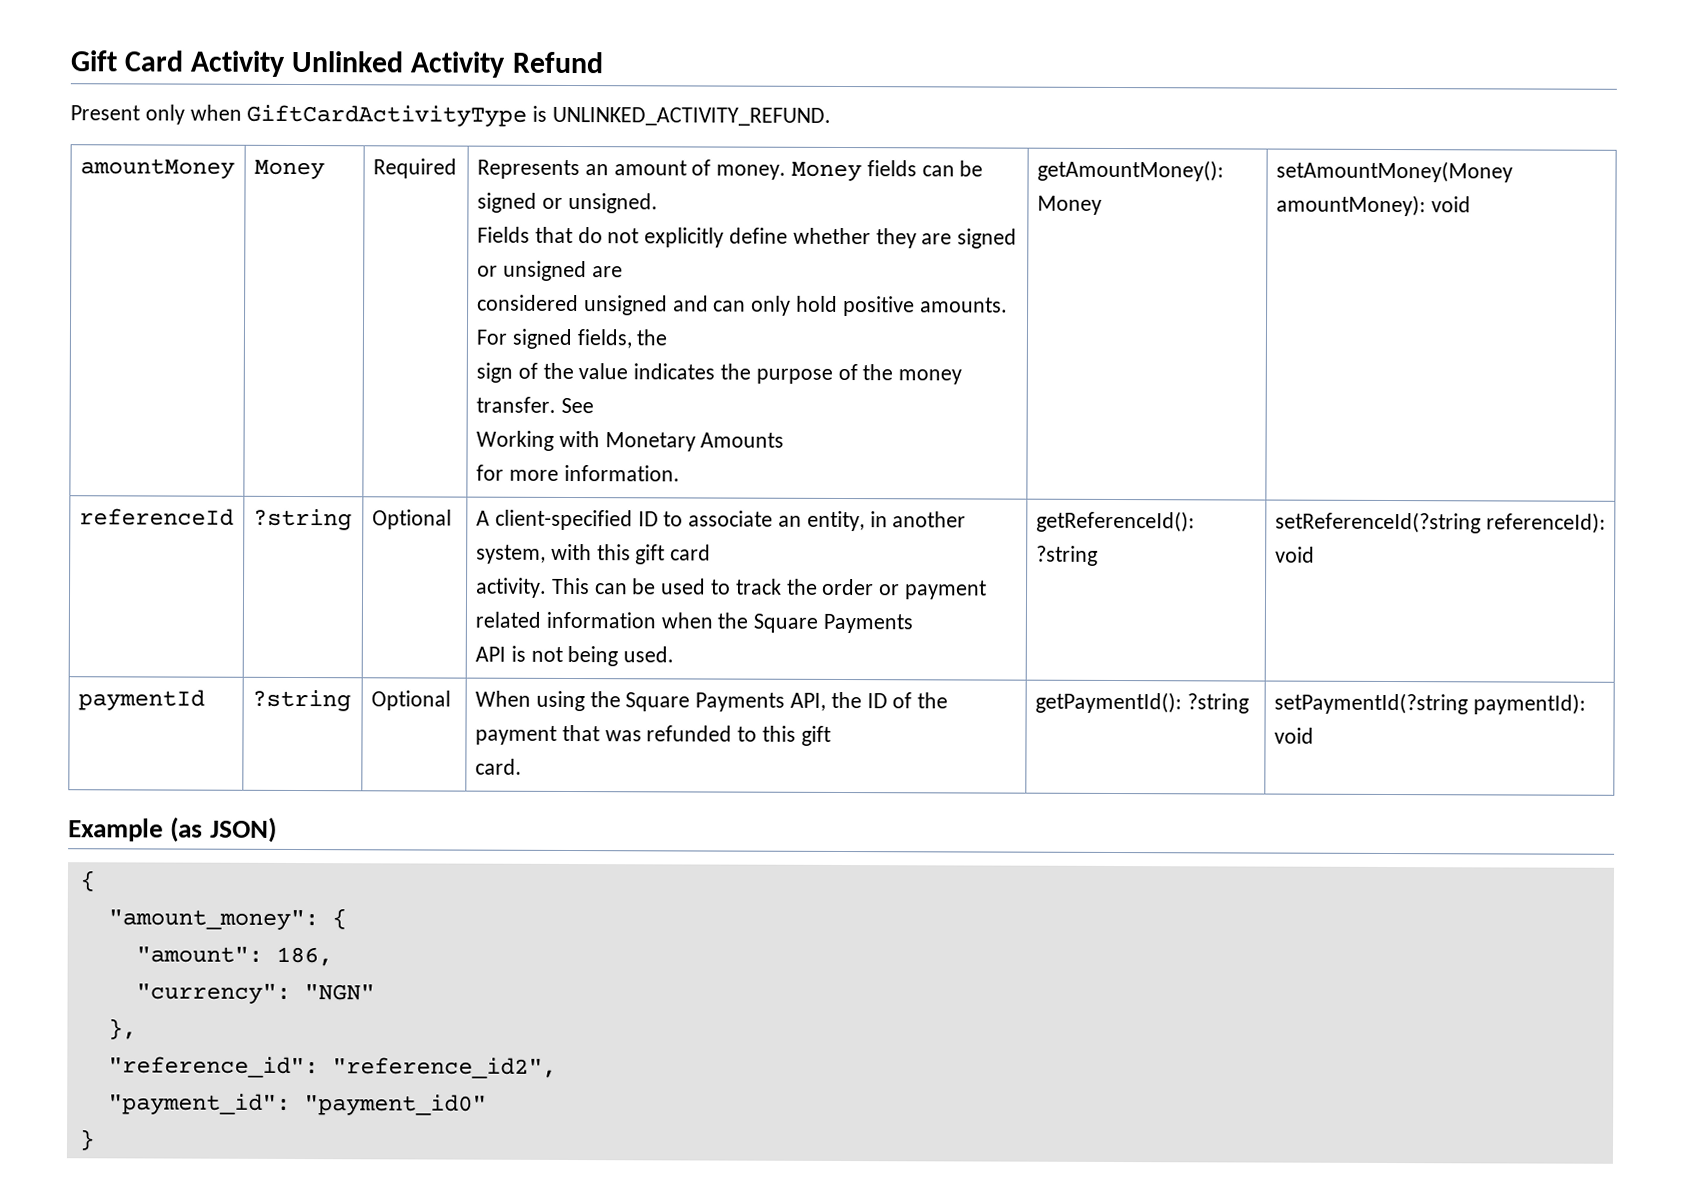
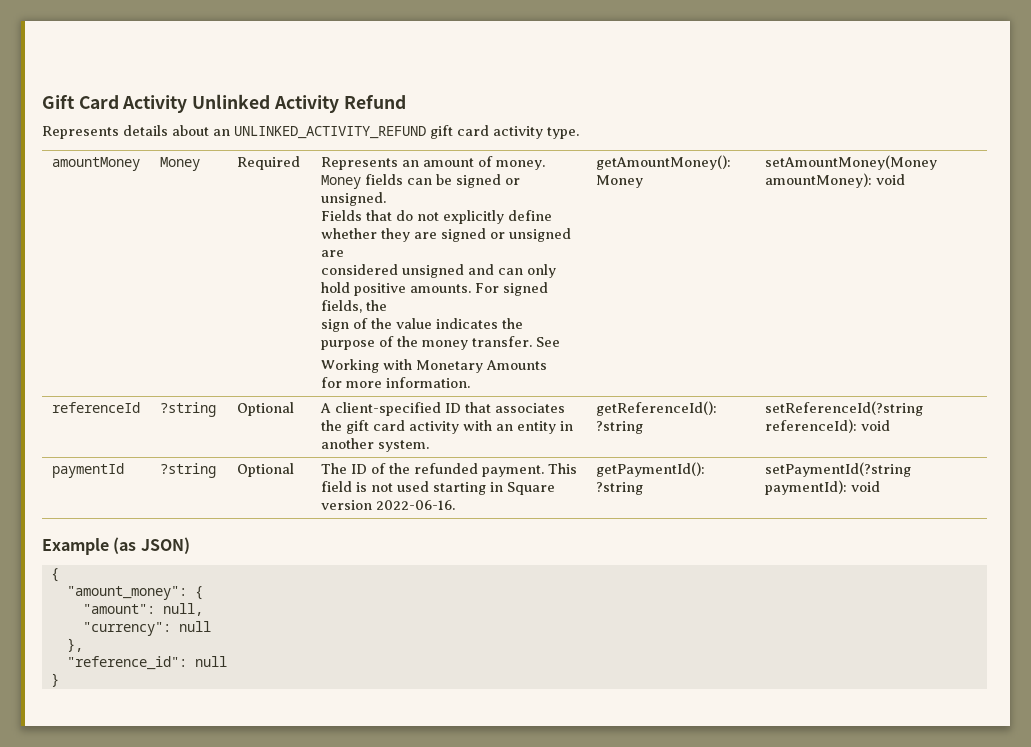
[70,104,832,127] Present only when GiftCardActivityType is UNLINKED_ACTIVITY_REFUND. -> [42,125,579,139] Represents details about an UNLINKED_ACTIVITY_REFUND gift card activity type.
[663,510,967,532] [475,543,712,565] [475,577,988,600] [474,611,913,634] [474,645,675,667] to associate an entity, in another system, with this gift card // activity. This can be used to track the order or payment related information when the Square Payments // API is not being used. -> [464,402,565,413] [320,420,573,434] [320,438,429,452] that associates the gift card activity with an entity in another system.
[474,690,949,712] [474,724,831,746] [474,758,522,775] When using the Square Payments API, the ID of the payment that was refunded to this gift // card. -> [320,463,577,477] [320,481,555,495] [320,500,455,510] The ID of the refunded payment. This field is not used starting in Square version 2022-06-16.
[275,946,333,967] 186, -> [162,603,203,616] null,
[303,984,375,1001] "NGN" -> [178,621,211,632] null
[331,1057,557,1079] [107,1093,487,1116] "reference_id2", // "payment_id": "payment_id0" -> [194,656,227,667] null

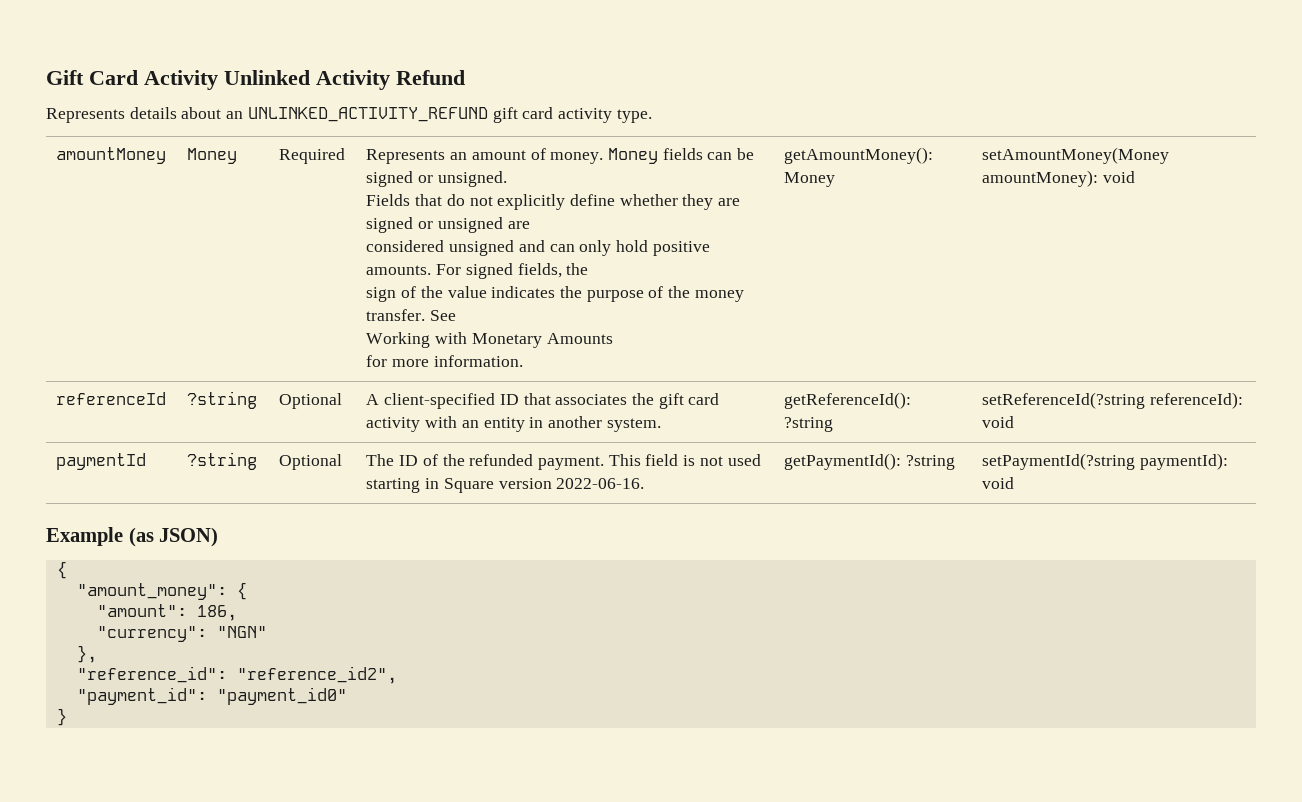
[162,603,203,616] null, -> [196,605,237,621] 186,
[178,621,211,632] null -> [216,626,267,638] "NGN"
[194,656,227,667] null -> [236,666,397,684] [76,687,347,705] "reference_id2", // "payment_id": "payment_id0"

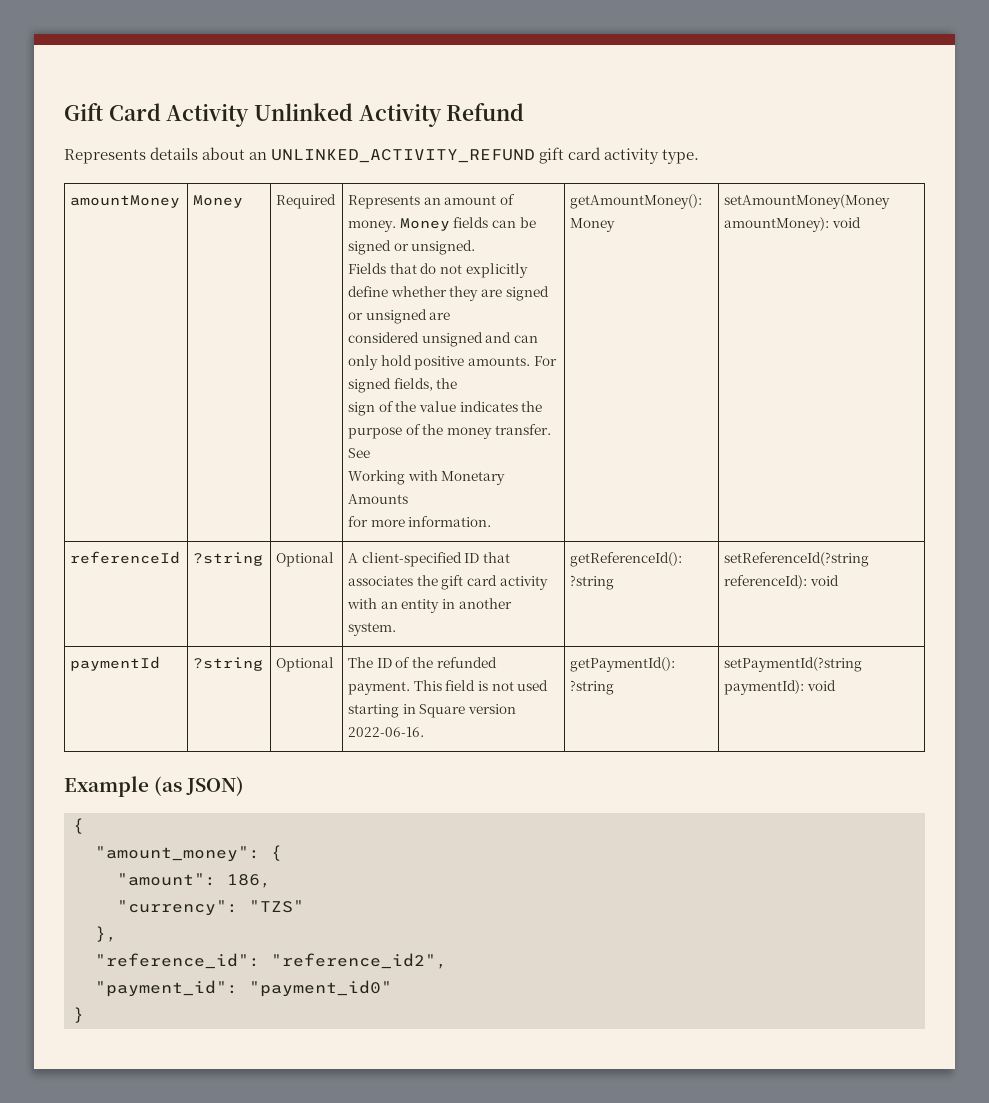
[216,626,267,638] "NGN" -> [249,900,304,913] "TZS"

